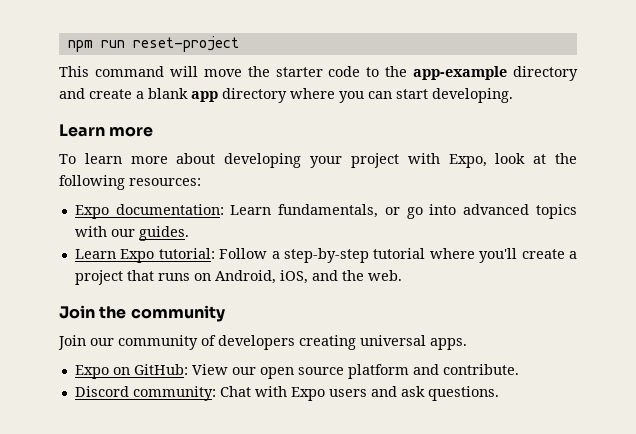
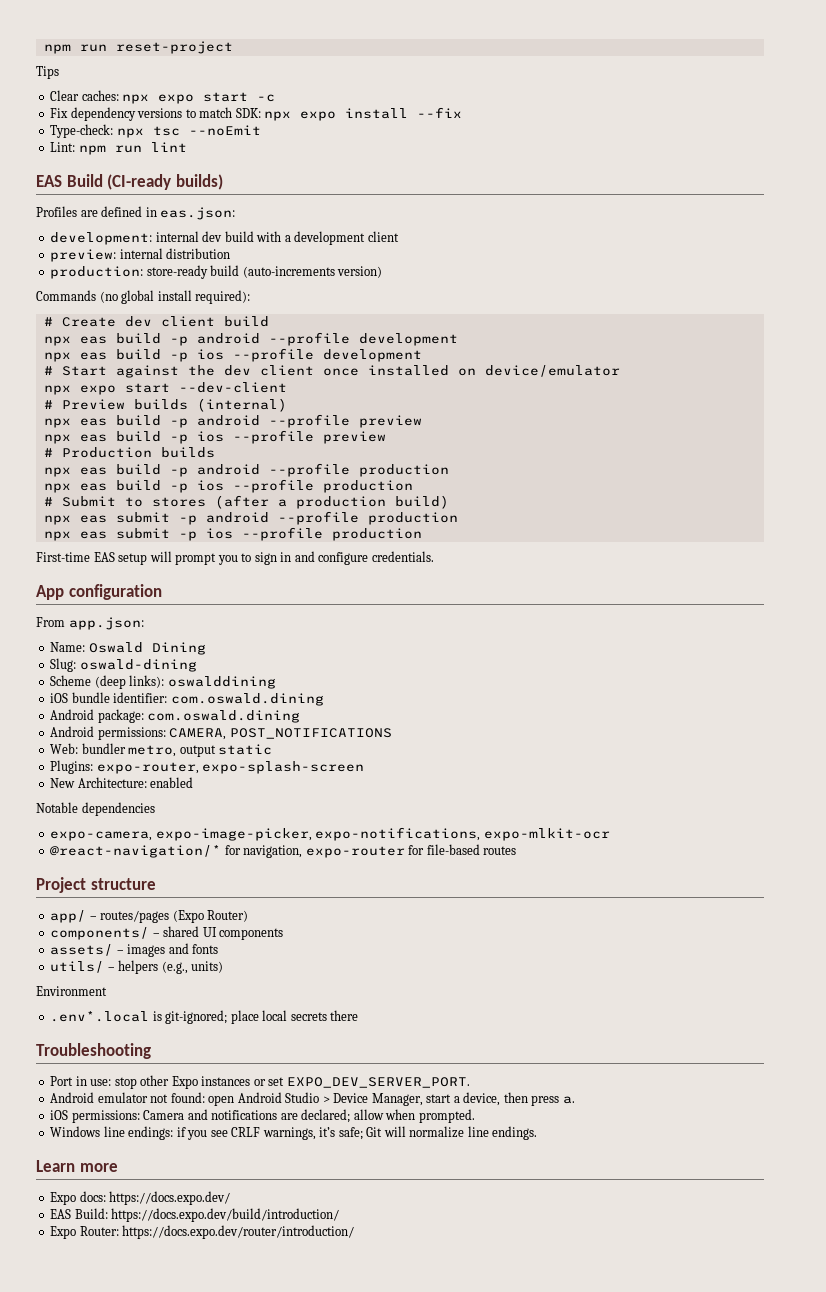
[59,66,578,81] [59,88,513,103] [59,124,154,137] [59,153,577,168] [59,175,201,190] [74,204,578,219] [74,226,189,241] [74,248,577,263] [74,270,402,285] [59,305,225,322] [58,335,467,350] [74,364,519,379] [74,386,499,401] This command will move the starter code to the app-example directory and create a blank app directory where you can start developing. // Learn more // To learn more about developing your project with Expo, look at the following resources: // Expo documentation: Learn fundamentals, or go into advanced topics with our guides. // Learn Expo tutorial: Follow a step-by-step tutorial where you'll create a project that runs on Android, iOS, and the web. // Join the community // Join our community of developers creating universal apps. // Expo on GitHub: View our open source platform and contribute. // Discord community: Chat with Expo users and ask questions. -> [36,66,59,79] [50,90,276,104] [50,107,463,121] [50,124,261,138] [50,142,187,155] [36,174,223,190] [36,206,236,220] [50,231,399,245] [50,248,231,262] [50,265,383,279] [36,290,251,304] [43,316,269,327] [43,332,458,346] [43,348,422,362] [43,365,620,378] [43,382,287,395] [43,398,287,412] [43,414,422,428] [43,430,386,444] [43,447,215,458] [43,463,449,477] [43,479,413,493] [43,495,449,509] [43,511,458,525] [43,527,422,541] [36,551,434,565] [36,584,162,600] [36,617,144,630] [50,642,206,655] [50,658,197,672] [50,675,276,689] [50,692,324,706] [50,709,301,723] [50,726,392,740] [50,743,273,757] [50,760,365,774] [50,777,194,788] [36,802,155,816] [50,827,610,841] [50,844,517,858] [36,877,156,893] [50,910,249,923] [50,926,284,940] [50,943,219,957] [50,960,224,974] [36,986,107,996] [50,1010,359,1024] [36,1043,151,1059] [50,1075,470,1089] [50,1092,575,1106] [50,1109,475,1123] [50,1126,538,1140] [36,1160,118,1172] [50,1191,231,1205] [50,1208,340,1222] [50,1225,355,1239] Tips // Clear caches: npx expo start -c // Fix dependency versions to match SDK: npx expo install --fix // Type-check: npx tsc --noEmit // Lint: npm run lint // EAS Build (CI-ready builds) // Profiles are defined in eas.json: // development: internal dev build with a development client // preview: internal distribution // production: store-ready build (auto-increments version) // Commands (no global install required): // # Create dev client build // npx eas build -p android --profile development // npx eas build -p ios --profile development // # Start against the dev client once installed on device/emulator // npx expo start --dev-client // # Preview builds (internal) // npx eas build -p android --profile preview // npx eas build -p ios --profile preview // # Production builds // npx eas build -p android --profile production // npx eas build -p ios --profile production // # Submit to stores (after a production build) // npx eas submit -p android --profile production // npx eas submit -p ios --profile production // First-time EAS setup will prompt you to sign in and configure credentials. // App configuration // From app.json: // Name: Oswald Dining // Slug: oswald-dining // Scheme (deep links): oswalddining // iOS bundle identifier: com.oswald.dining // Android package: com.oswald.dining // Android permissions: CAMERA, POST_NOTIFICATIONS // Web: bundler metro, output static // Plugins: expo-router, expo-splash-screen // New Architecture: enabled // Notable dependencies // expo-camera, expo-image-picker, expo-notifications, expo-mlkit-ocr // @react-navigation/* for navigation, expo-router for file-based routes // Project structure // app/ – routes/pages (Expo Router) // components/ – shared UI components // assets/ – images and fonts // utils/ – helpers (e.g., units) // Environment // .env*.local is git-ignored; place local secrets there // Troubleshooting // Port in use: stop other Expo instances or set EXPO_DEV_SERVER_PORT. // Android emulator not found: open Android Studio > Device Manager, start a device, then press a. // iOS permissions: Camera and notifications are declared; allow when prompted. // Windows line endings: if you see CRLF warnings, it’s safe; Git will normalize line endings. // Learn more // Expo docs: https://docs.expo.dev/ // EAS Build: https://docs.expo.dev/build/introduction/ // Expo Router: https://docs.expo.dev/router/introduction/

